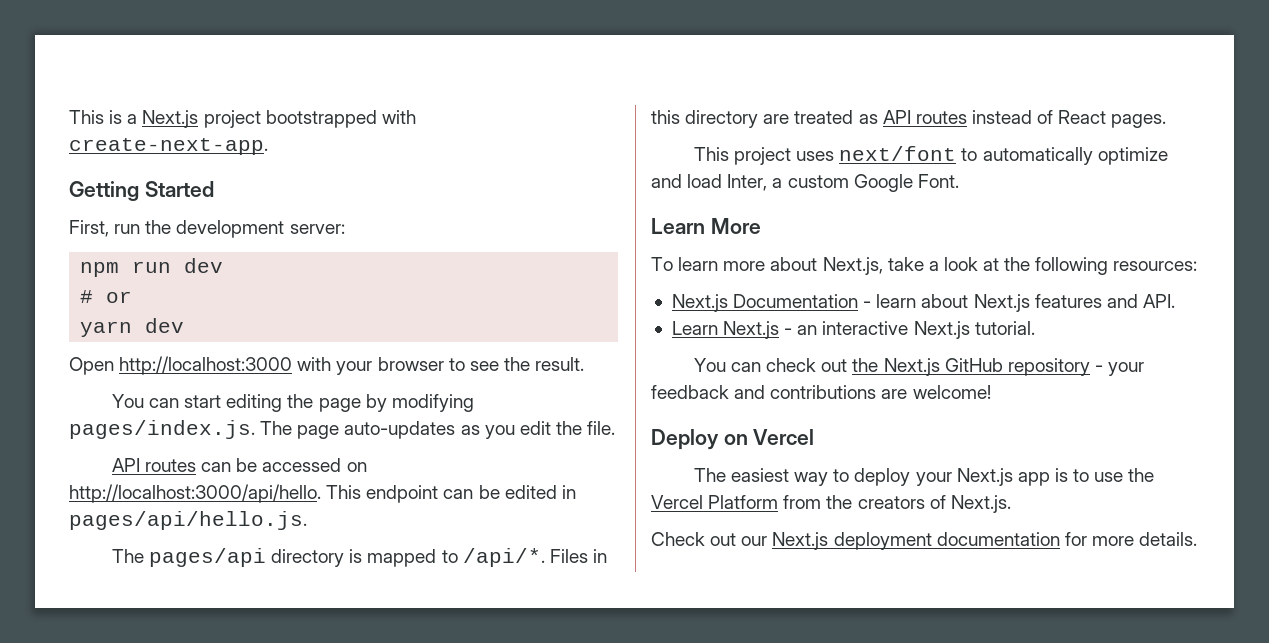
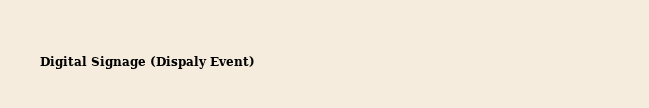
[69,110,416,128] [69,138,268,155] [69,181,214,201] [69,220,345,238] [80,258,224,277] [80,290,133,303] [80,318,185,337] [69,356,585,375] [111,394,474,412] [69,420,616,439] [111,458,367,472] [69,484,576,503] [69,511,307,530] [111,548,607,567] [651,110,1167,128] [693,146,1168,165] [651,174,959,192] [651,218,761,234] [651,257,1198,275] [671,294,1175,312] [671,321,1035,339] [693,358,1145,376] [651,385,991,399] [651,429,815,450] [693,468,1155,486] [651,495,1011,513] [651,532,1198,550] This is a Next.js project bootstrapped with create-next-app. // Getting Started // First, run the development server: // npm run dev // # or // yarn dev // Open http://localhost:3000 with your browser to see the result. // You can start editing the page by modifying pages/index.js. The page auto-updates as you edit the file. // API routes can be accessed on http://localhost:3000/api/hello. This endpoint can be edited in pages/api/hello.js. // The pages/api directory is mapped to /api/*. Files in this directory are treated as API routes instead of React pages. // This project uses next/font to automatically optimize and load Inter, a custom Google Font. // Learn More // To learn more about Next.js, take a look at the following resources: // Next.js Documentation - learn about Next.js features and API. // Learn Next.js - an interactive Next.js tutorial. // You can check out the Next.js GitHub repository - your feedback and contributions are welcome! // Deploy on Vercel // The easiest way to deploy your Next.js app is to use the Vercel Platform from the creators of Next.js. // Check out our Next.js deployment documentation for more details. -> [40,56,255,69] Digital Signage (Dispaly Event)

